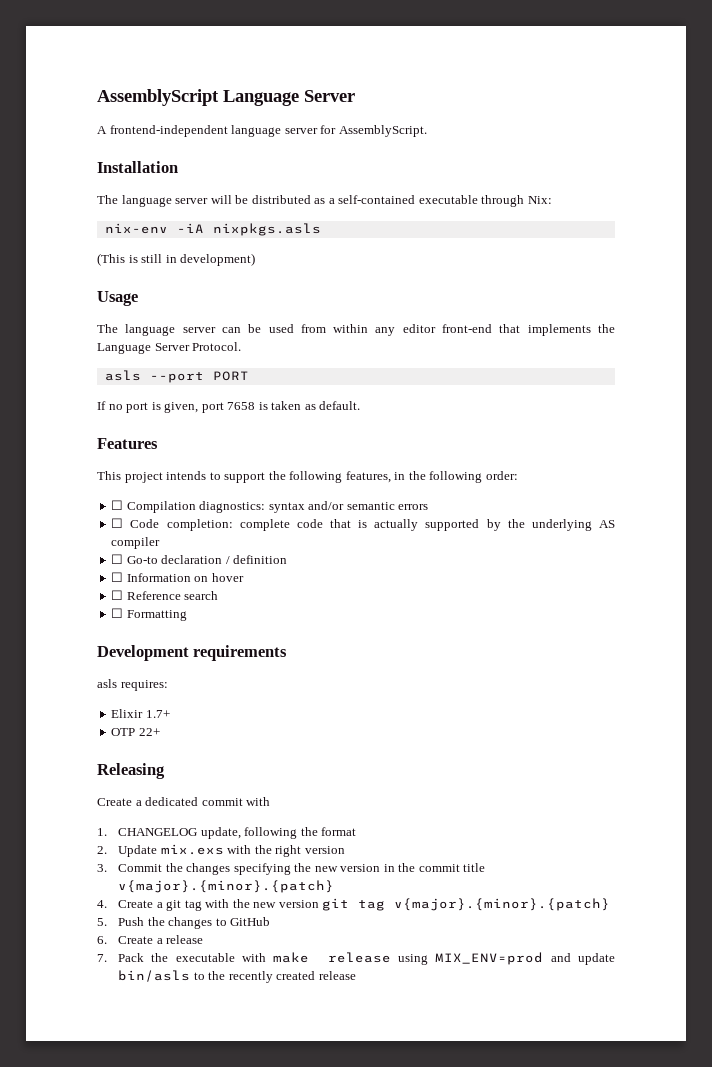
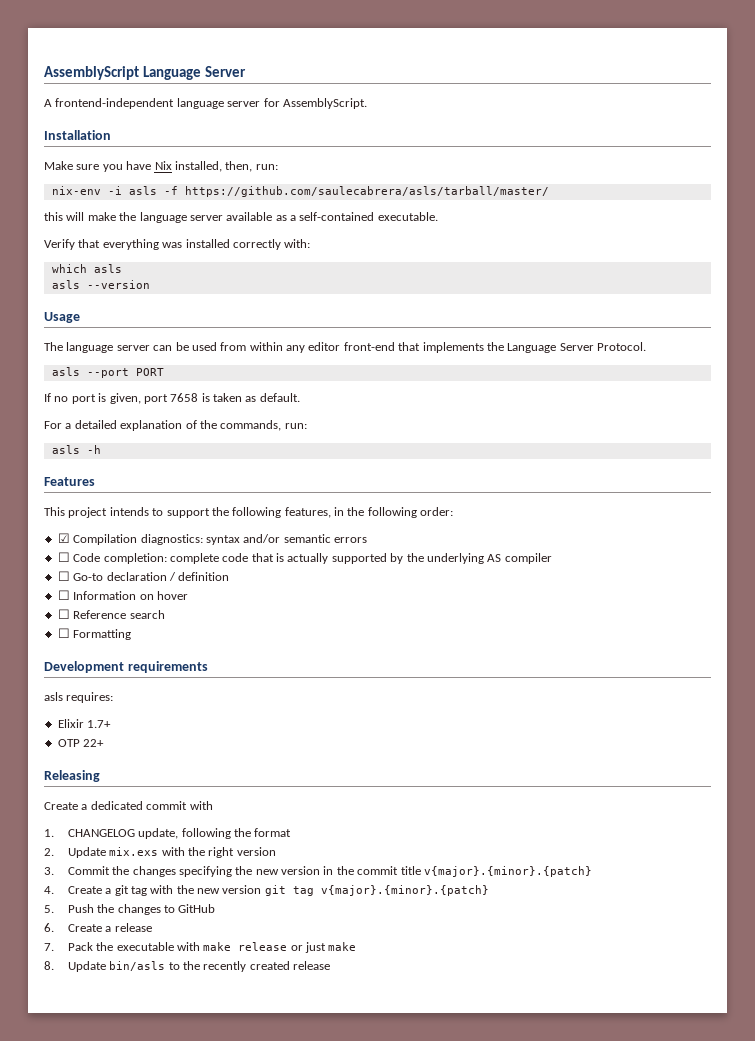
[97,195,552,207] [104,223,321,236] [97,253,256,266] The language server will be distributed as a self-contained executable through Nix: // nix-env -iA nixpkgs.asls // (This is still in development) -> [44,161,278,172] [51,186,549,197] [44,212,438,223] [44,239,311,250] [51,264,122,273] [51,280,150,289] Make sure you have Nix installed, then, run: // nix-env -i asls -f https://github.com/saulecabrera/asls/tarball/master/ // this will make the language server available as a self-contained executable. // Verify that everything was installed correctly with: // which asls // asls --version
(361, 405) none -> [44,420,307,431] [51,445,101,454] // For a detailed explanation of the commands, run: // asls -h
[111,500,124,510] ☐ -> [57,533,70,543] ☑
[398,952,615,965] using MIX_ENV=prod and update -> [290,942,357,953] [44,961,106,972] or just make // 8. Update

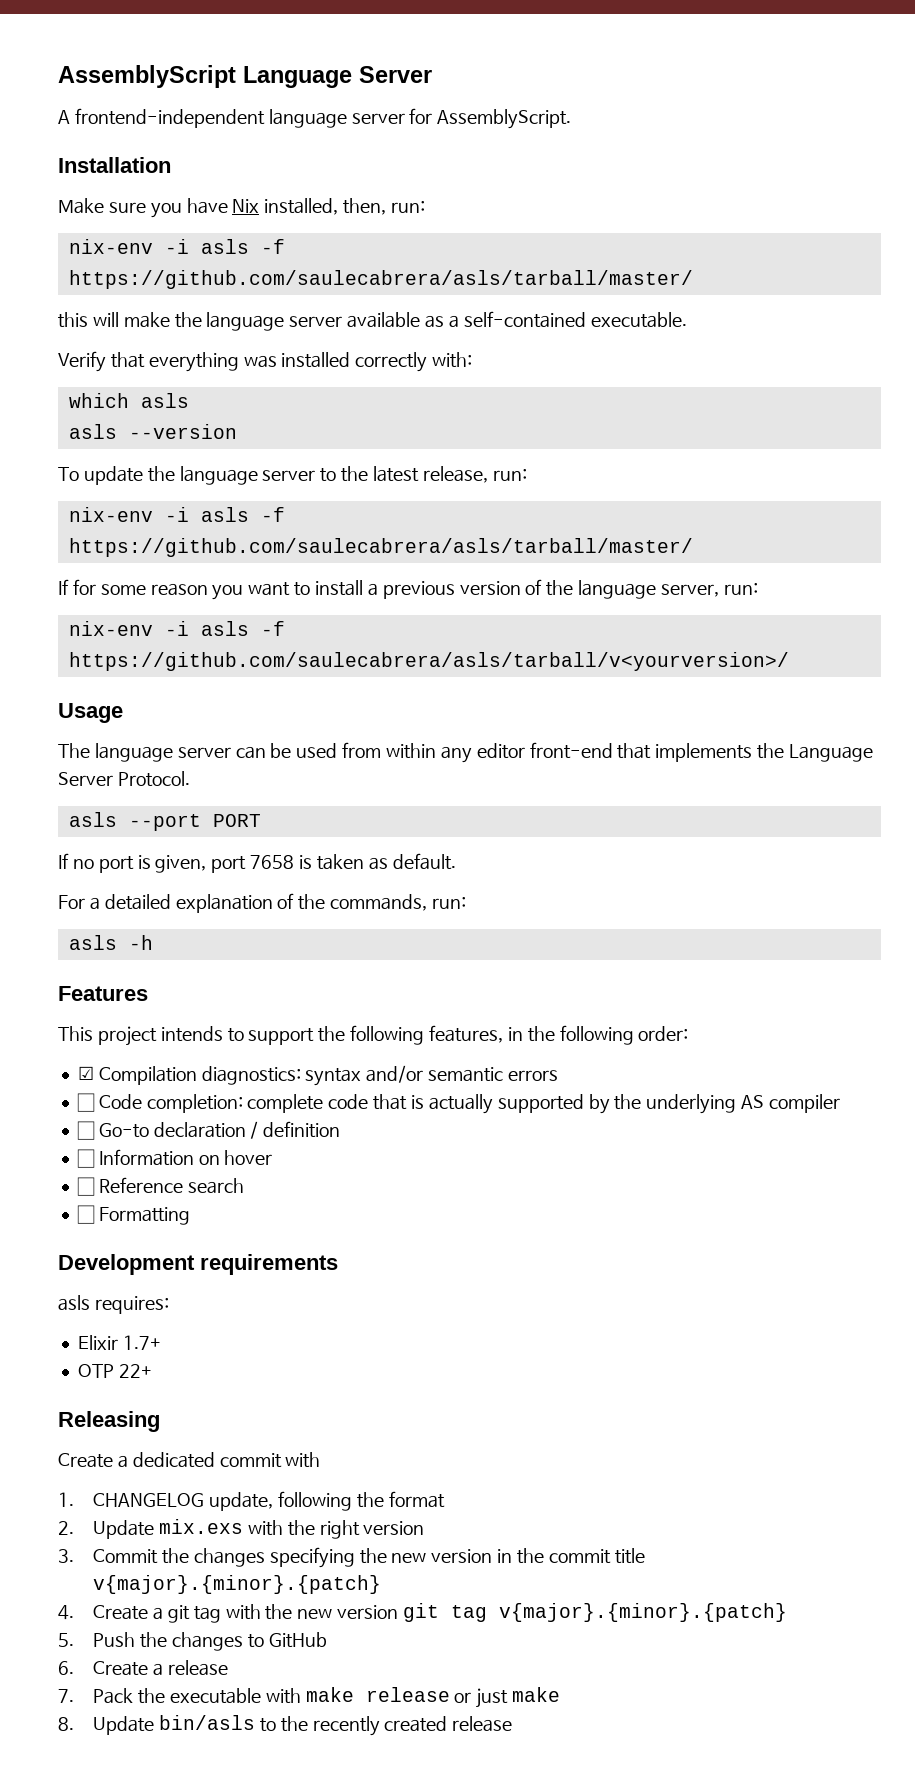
(150, 284) none -> [58,466,527,485] [68,507,285,522] [68,538,693,557] [58,579,758,600] [68,621,285,636] [68,652,789,671] // To update the language server to the latest release, run: // nix-env -i asls -f https://github.com/saulecabrera/asls/tarball/master/ // If for some reason you want to install a previous version of the language server, run: // nix-env -i asls -f https://github.com/saulecabrera/asls/tarball/v<yourversion>/

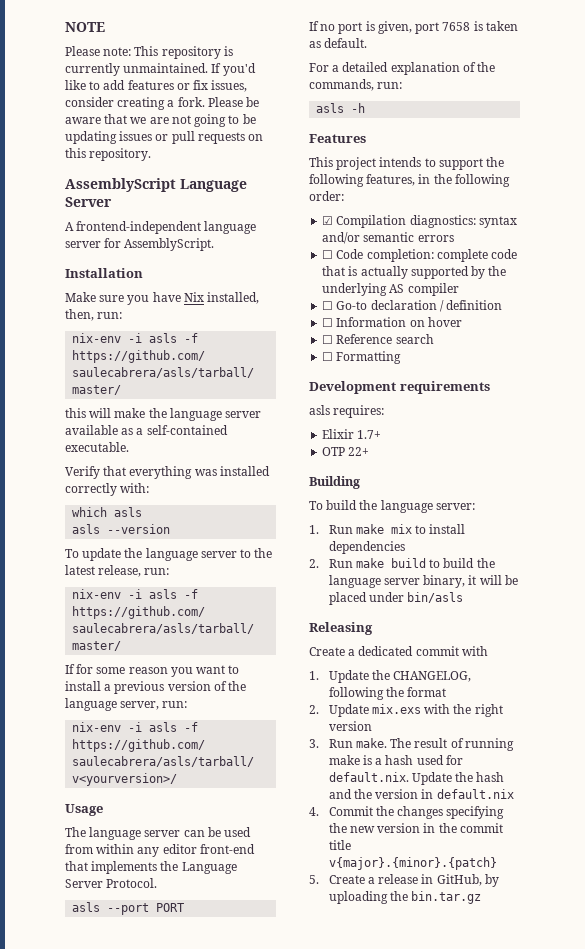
(58, 76) none -> [65,22,105,32] [65,46,233,59] [65,63,256,76] [65,80,248,92] [65,97,260,110] [65,114,256,127] [65,131,264,144] [65,148,152,161] NOTE // Please note: This repository is currently unmaintained. If you'd like to add features or fix issues, consider creating a fork. Please be aware that we are not going to be updating issues or pull requests on this repository. //
(152, 1371) none -> [309,476,360,489] [309,500,475,513] [309,524,466,534] [328,541,405,554] [309,558,495,568] [328,575,518,588] [328,592,464,605] // Building // To build the language server: // 1. Run make mix to install dependencies // 2. Run make build to build the language server binary, it will be placed under bin/asls
[93,1492,273,1511] CHANGELOG update, -> [328,670,472,683] Update the CHANGELOG,
(74, 1556) none -> [328,738,514,751] [328,755,463,765] [328,772,505,785] [328,789,514,799] [309,807,319,816] Run make. The result of running make is a hash used for default.nix. Update the hash and the version in default.nix // 4.
[58,1603,787,1623] [58,1632,327,1651] [58,1660,228,1676] [58,1687,561,1708] [58,1715,513,1736] 4. Create a git tag with the new version git tag v{major}.{minor}.{patch} // 5. Push the changes to GitHub // 6. Create a release // 7. Pack the executable with make release or just make // 8. Update bin/asls to the recently created release -> [309,874,499,887] [328,891,482,904] 5. Create a release in GitHub, by uploading the bin.tar.gz

